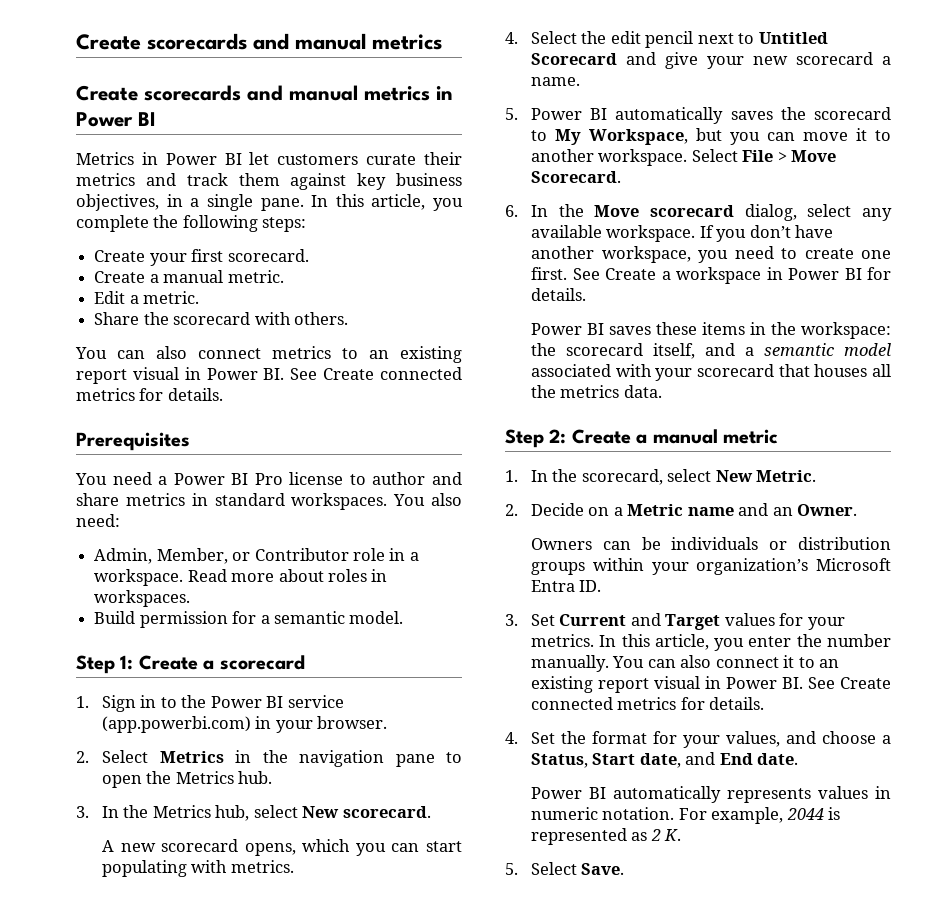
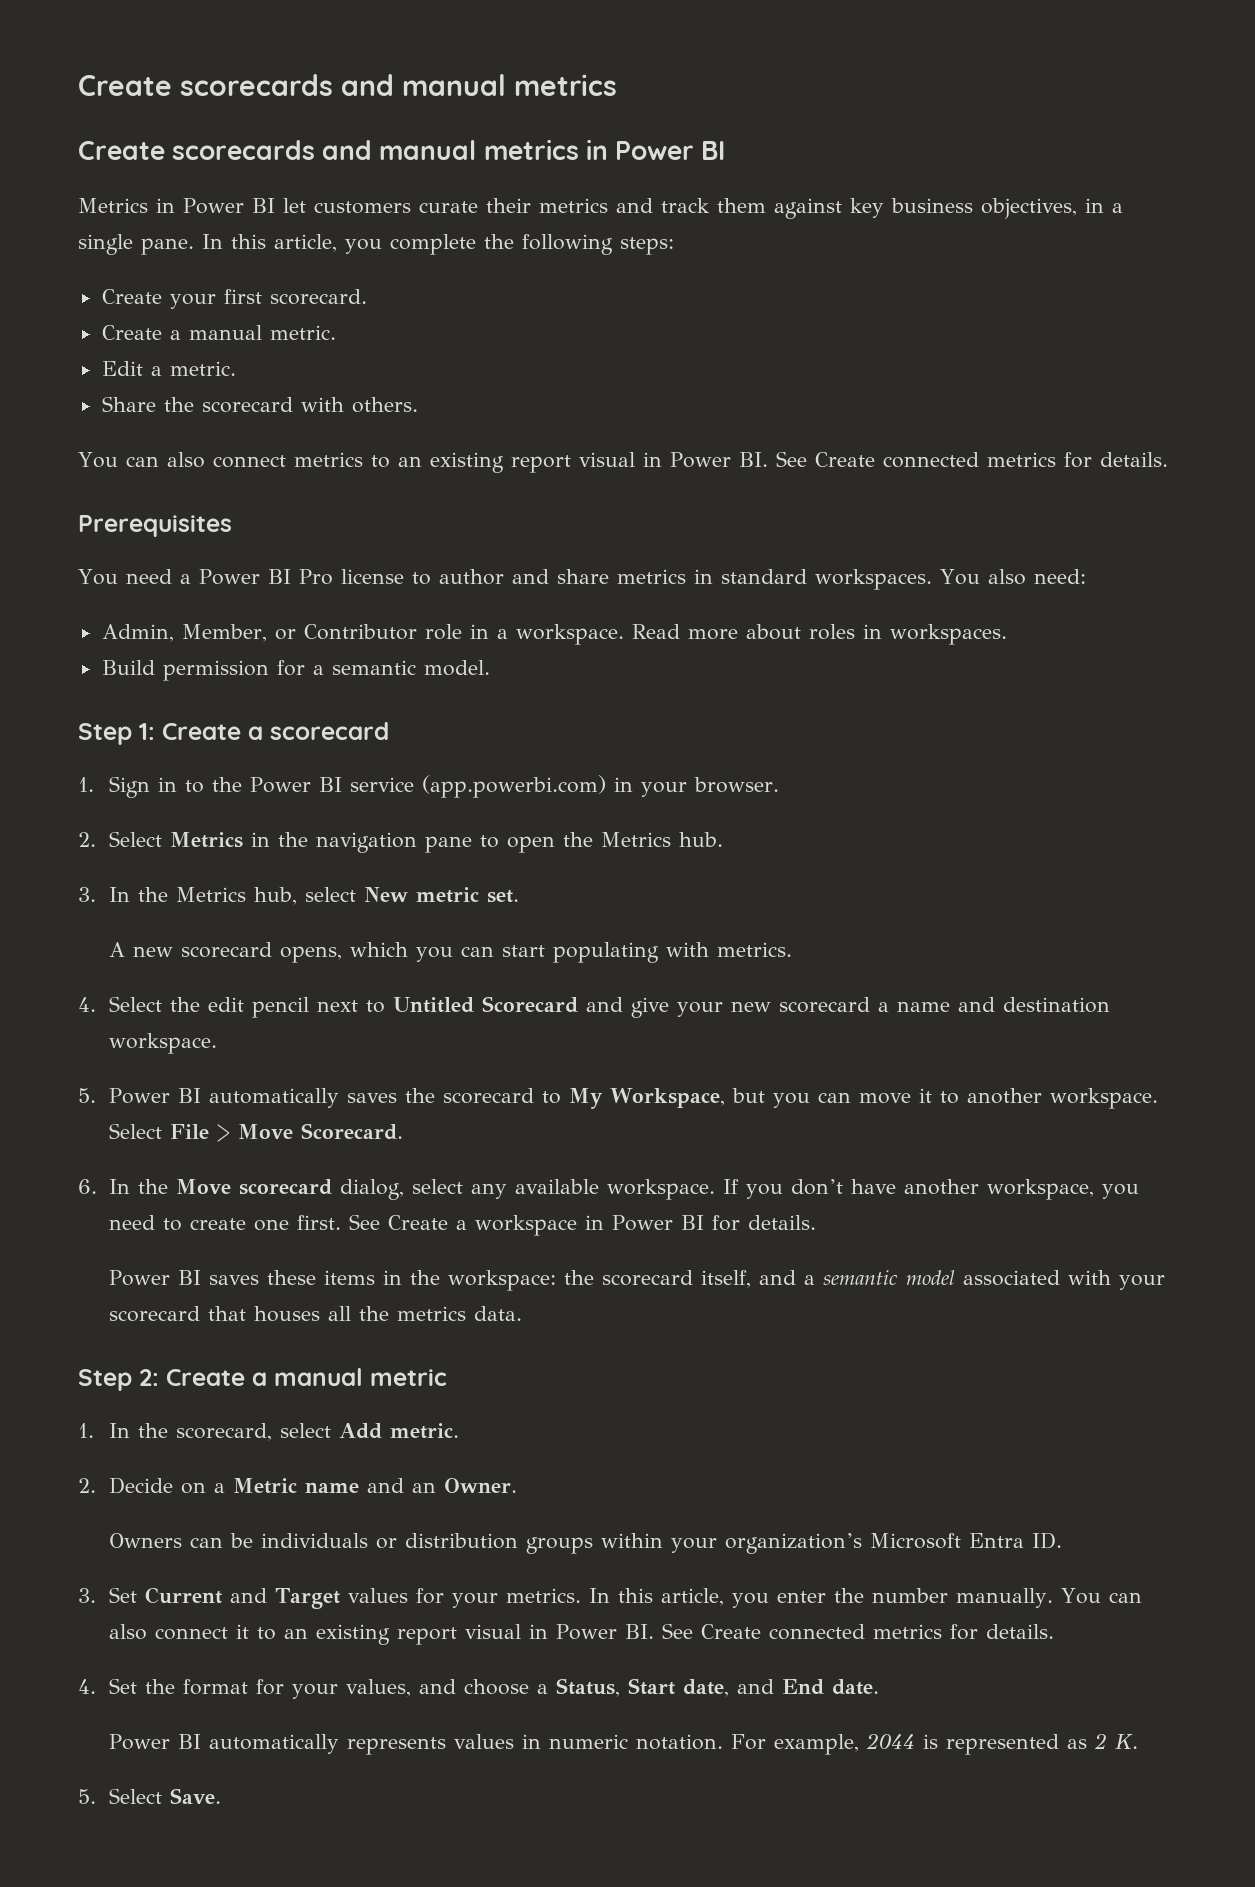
[342,806,431,818] scorecard. -> [415,887,519,903] metric set.
[531,77,581,86] name. -> [896,997,1110,1013] [108,1033,217,1054] name and destination workspace.
[715,470,817,482] New Metric. -> [338,1423,459,1439] Add metric.

